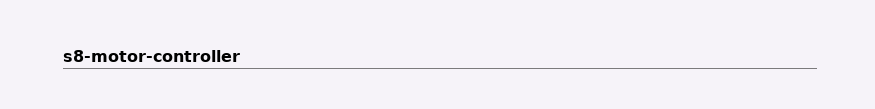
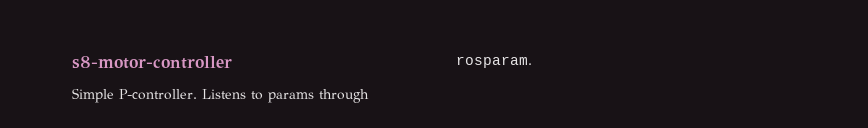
(240, 56) none -> [72,88,369,103] [456,56,532,68] // Simple P-controller. Listens to params through rosparam.

